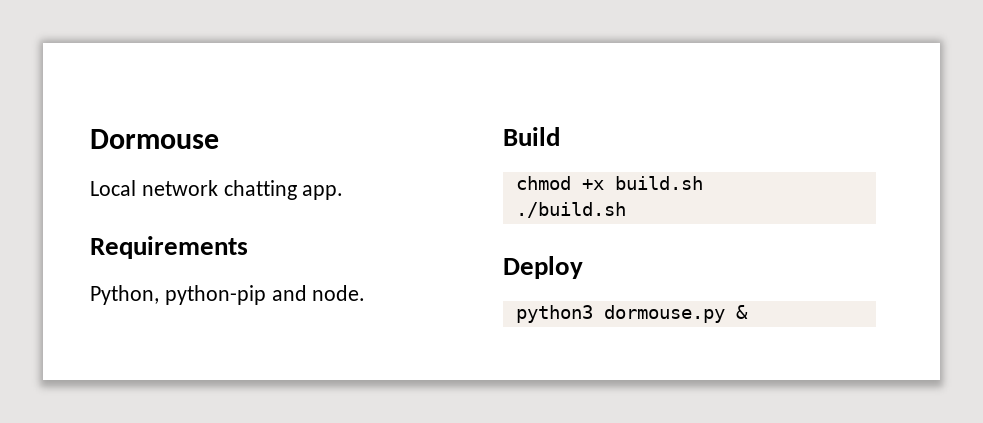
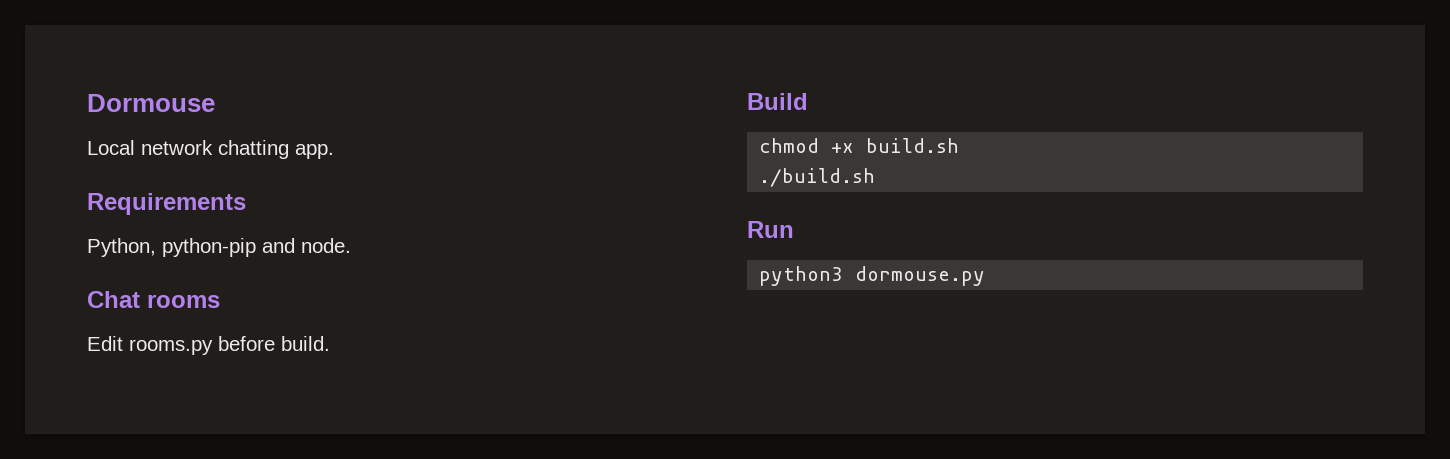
(366, 293) none -> [87,291,220,308] [87,336,330,355] // Chat rooms // Edit rooms.py before build.
[503,256,583,279] Deploy -> [747,221,794,238] Run
[735,305,748,319] & -> (986, 276) none

